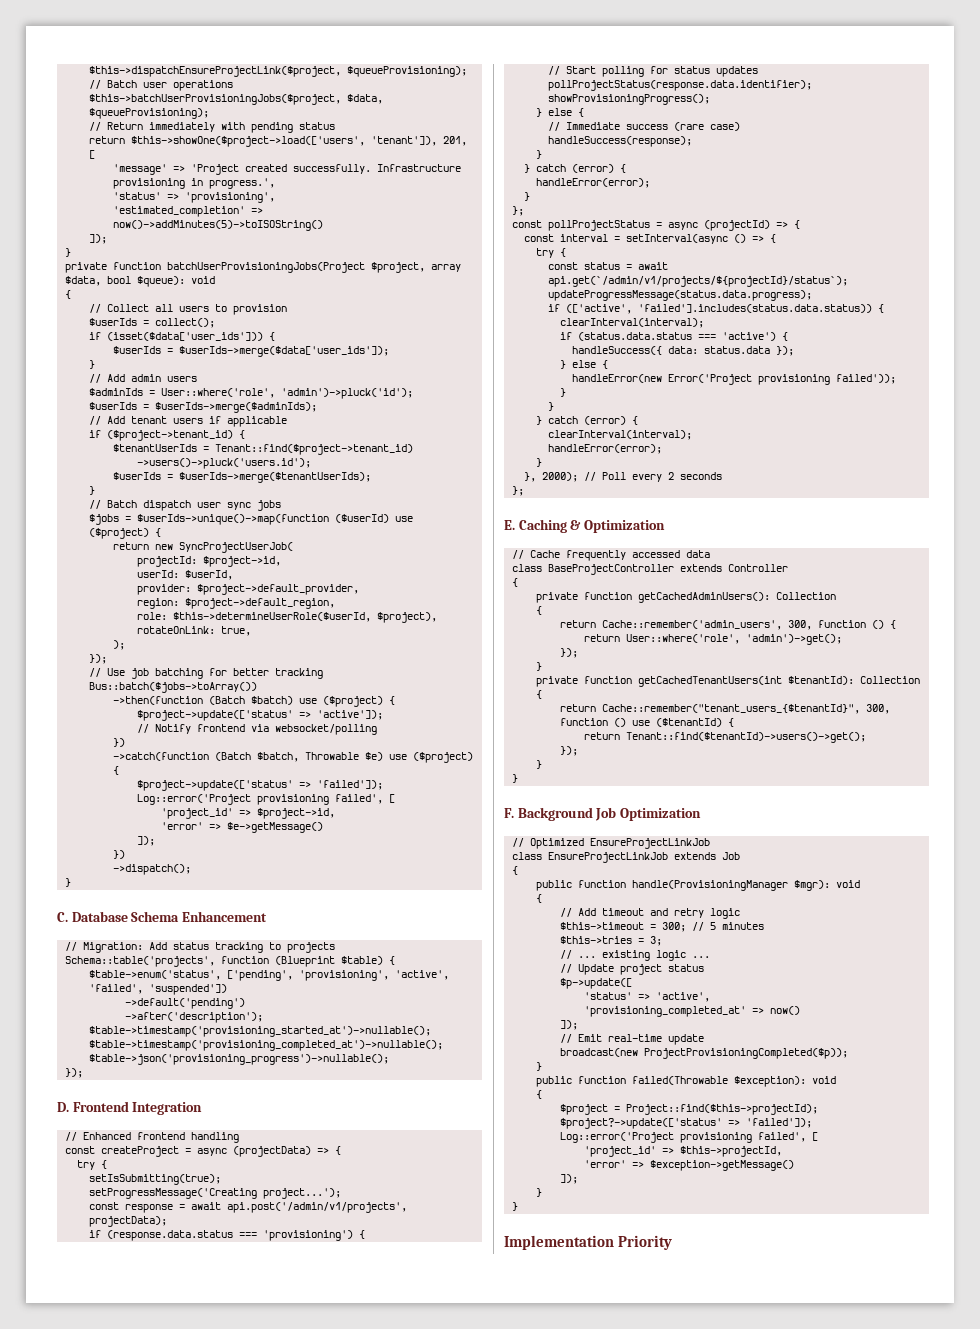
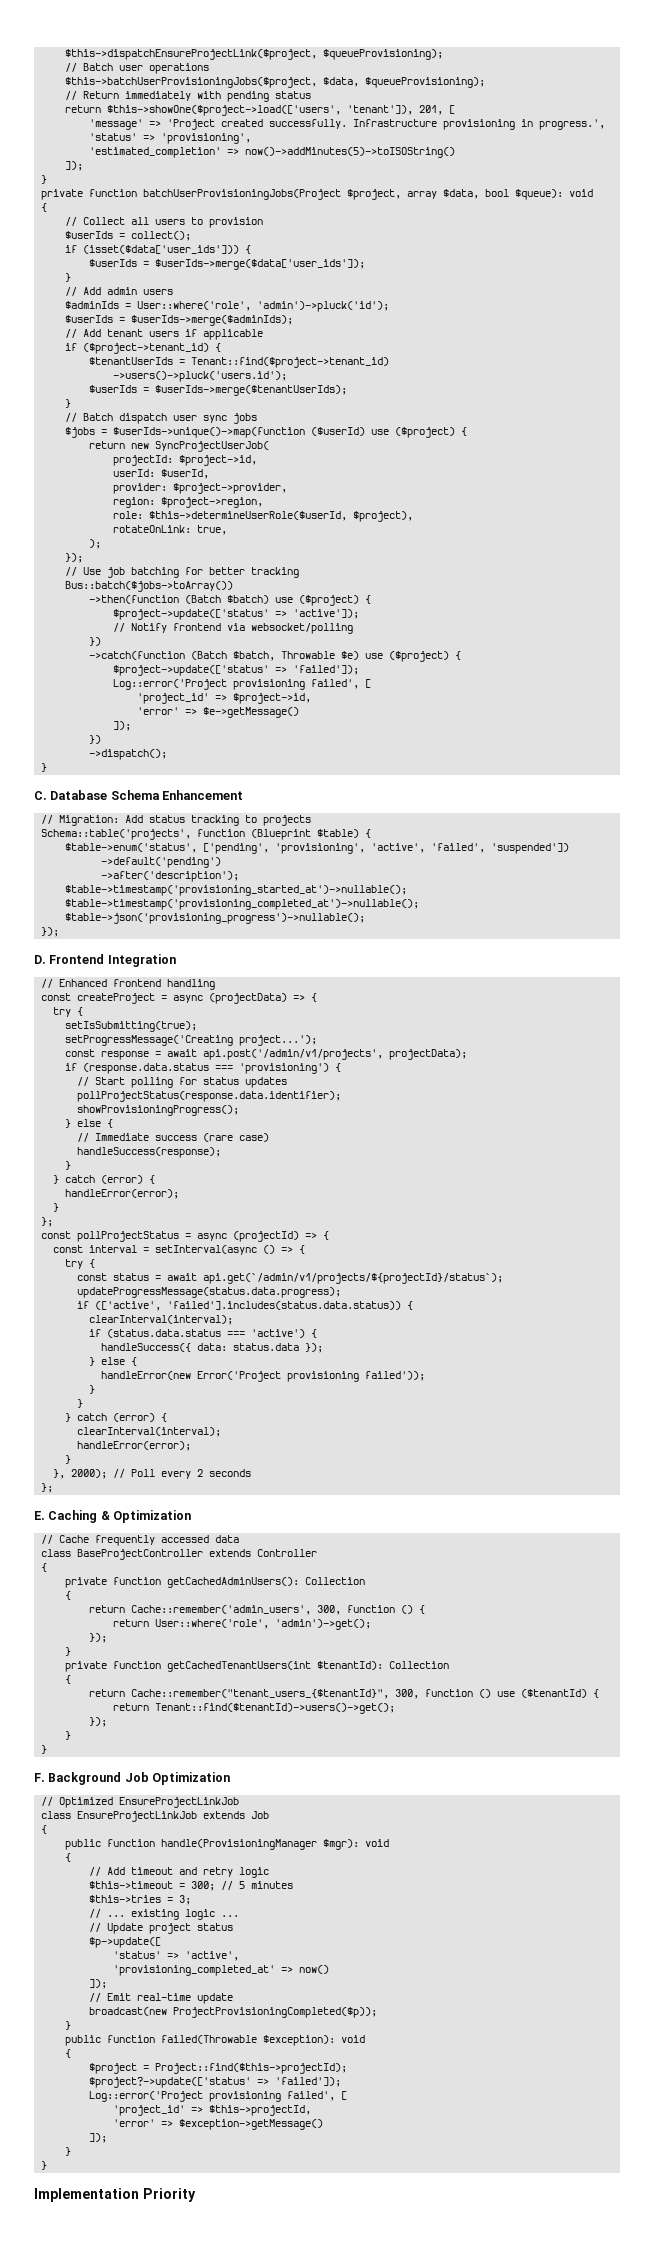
[196,584,359,595] $project->default_provider, -> [172,483,287,494] $project->provider,
[184,598,335,609] $project->default_region, -> [160,497,263,508] $project->region,

